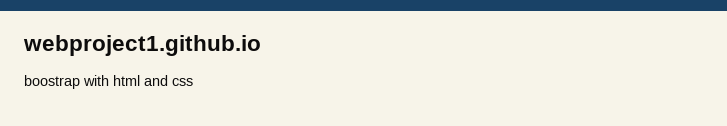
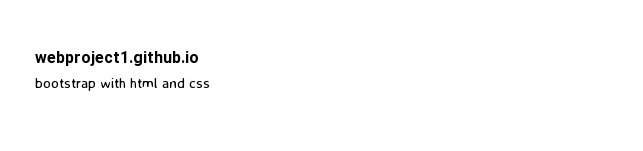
[24,75,80,89] boostrap -> [35,78,96,91] bootstrap

